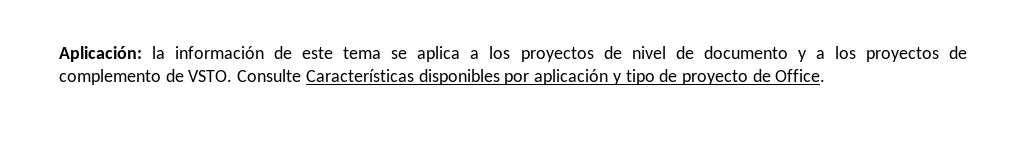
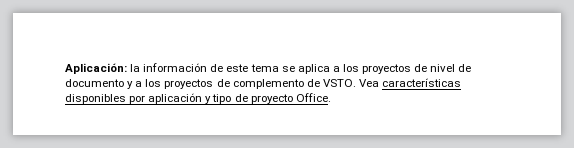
[237,69,414,82] Consulte Características -> [358,78,462,87] Vea características
[752,69,771,82] de -> (293, 99) none

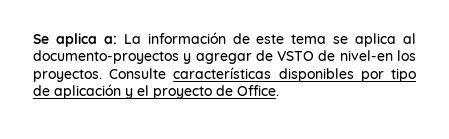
[65,63,141,74] Aplicación: la -> [33,33,141,47] Se aplica a: La
[332,64,472,74] [65,78,462,89] [65,93,293,104] a los proyectos de nivel de documento y a los proyectos de complemento de VSTO. Vea características disponibles por aplicación y tipo de proyecto -> [402,33,416,44] [33,50,416,64] [33,67,416,82] [33,84,233,99] al documento-proyectos y agregar de VSTO de nivel-en los proyectos. Consulte características disponibles por tipo de aplicación y el proyecto de

